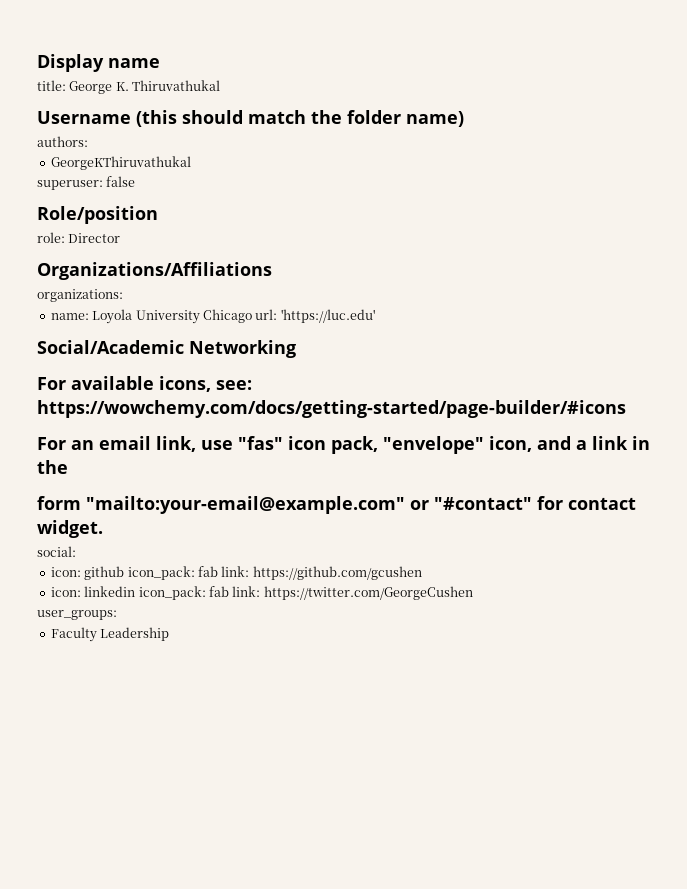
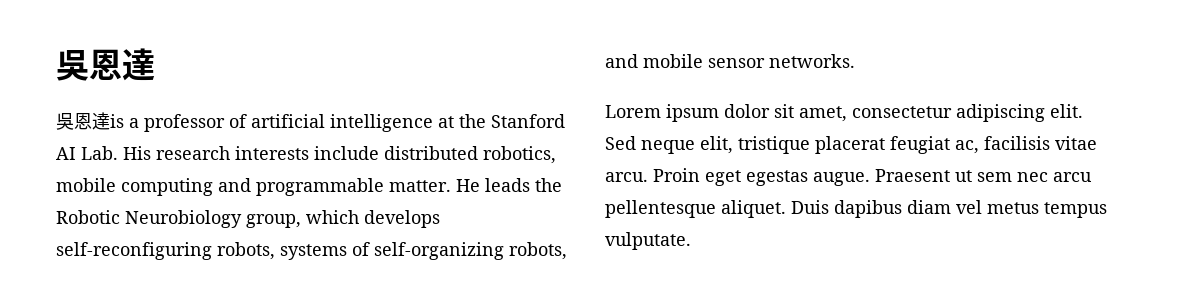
[37,54,160,72] [37,80,221,94] [37,110,464,127] [37,136,88,147] [50,156,191,170] [37,176,136,190] [37,206,158,224] [37,232,121,243] [37,262,272,280] [37,289,123,302] [50,309,375,324] [37,340,296,358] [37,376,252,392] [37,400,626,418] [37,436,650,454] [37,460,68,474] [37,496,636,514] [37,520,103,538] [37,546,76,557] [50,566,422,580] [50,586,473,600] [37,610,117,620] [50,627,170,642] Display name // title: George K. Thiruvathukal // Username (this should match the folder name) // authors: // GeorgeKThiruvathukal // superuser: false // Role/position // role: Director // Organizations/Affiliations // organizations: // name: Loyola University Chicago url: 'https://luc.edu' // Social/Academic Networking // For available icons, see: https://wowchemy.com/docs/getting-started/page-builder/#icons // For an email link, use "fas" icon pack, "envelope" icon, and a link in the // form "mailto:your-email@example.com" or "#contact" for contact widget. // social: // icon: github icon_pack: fab link: https://github.com/gcushen // icon: linkedin icon_pack: fab link: https://twitter.com/GeorgeCushen // user_groups: // Faculty Leadership -> [56,48,155,81] [56,112,565,132] [56,146,556,164] [56,178,562,196] [56,210,440,228] [56,242,567,260] [605,54,855,68] [605,104,1083,122] [605,136,1097,154] [605,168,1092,186] [605,200,1107,218] [605,232,691,250] 吳恩達 // 吳恩達is a professor of artificial intelligence at the Stanford AI Lab. His research interests include distributed robotics, mobile computing and programmable matter. He leads the Robotic Neurobiology group, which develops self-reconfiguring robots, systems of self-organizing robots, and mobile sensor networks. // Lorem ipsum dolor sit amet, consectetur adipiscing elit. Sed neque elit, tristique placerat feugiat ac, facilisis vitae arcu. Proin eget egestas augue. Praesent ut sem nec arcu pellentesque aliquet. Duis dapibus diam vel metus tempus vulputate.

